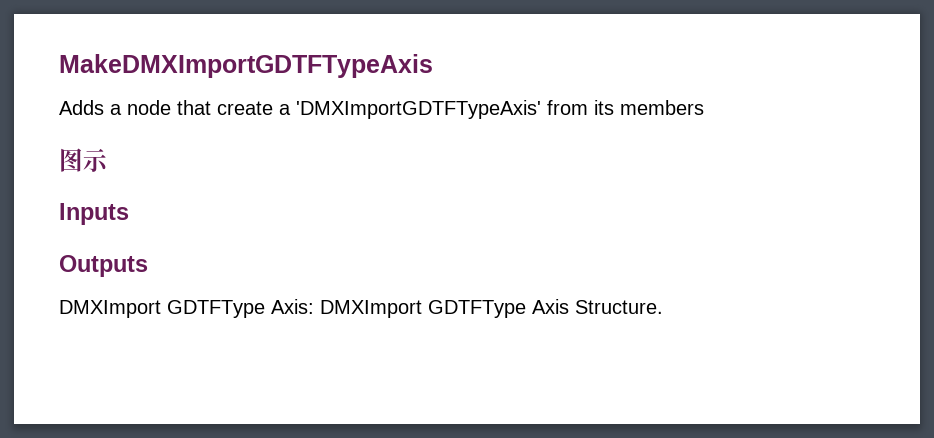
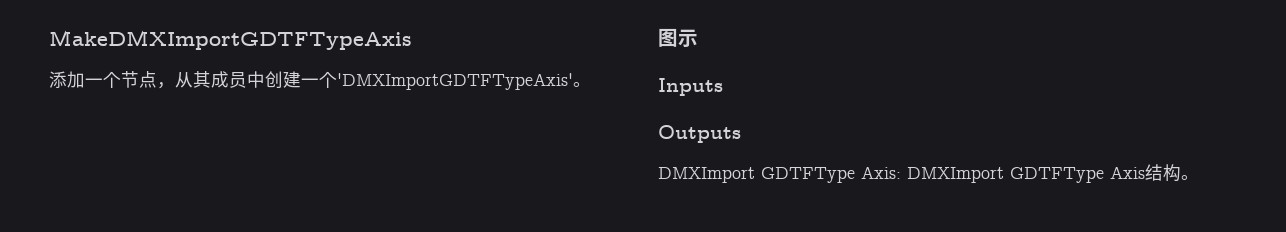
[59,100,704,119] Adds a node that create a 'DMXImportGDTFTypeAxis' from its members -> [49,71,591,90] 添加一个节点，从其成员中创建一个'DMXImportGDTFTypeAxis'。
[575,300,663,314] Structure. -> [1145,164,1199,182] 结构。

